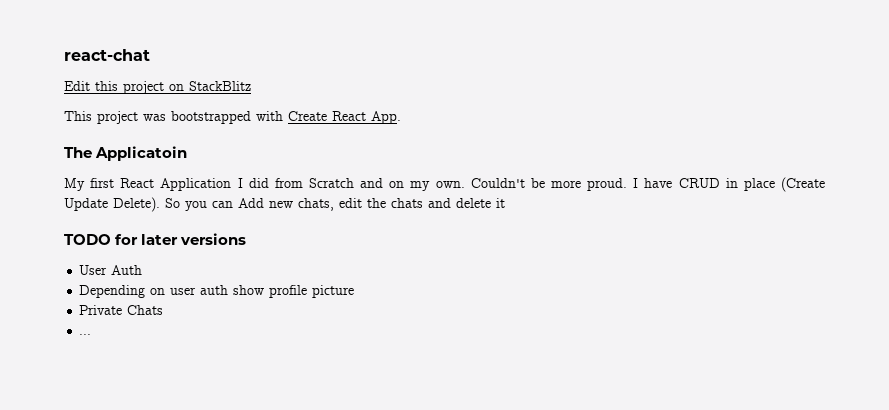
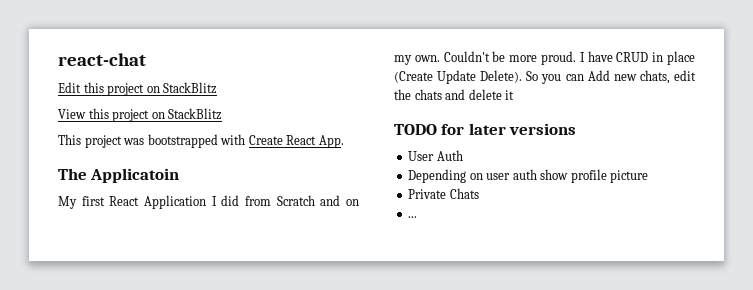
(251, 86) none -> [58,108,223,122] // View this project on StackBlitz

